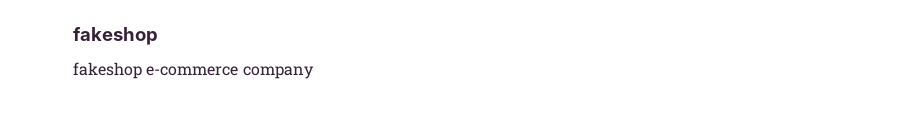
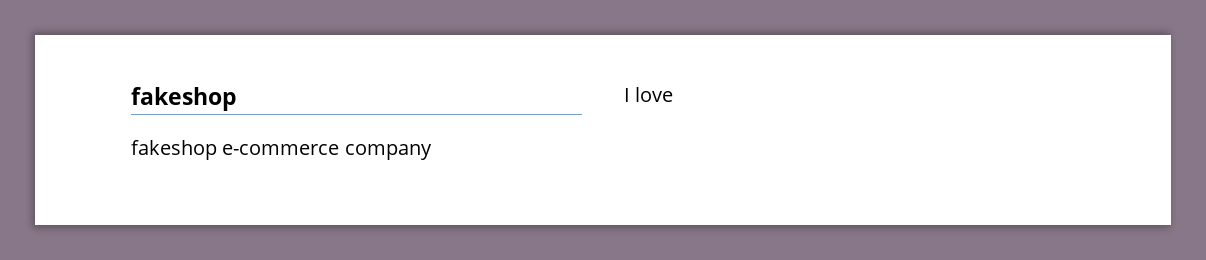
(314, 72) none -> [624,87,674,102] // I love

